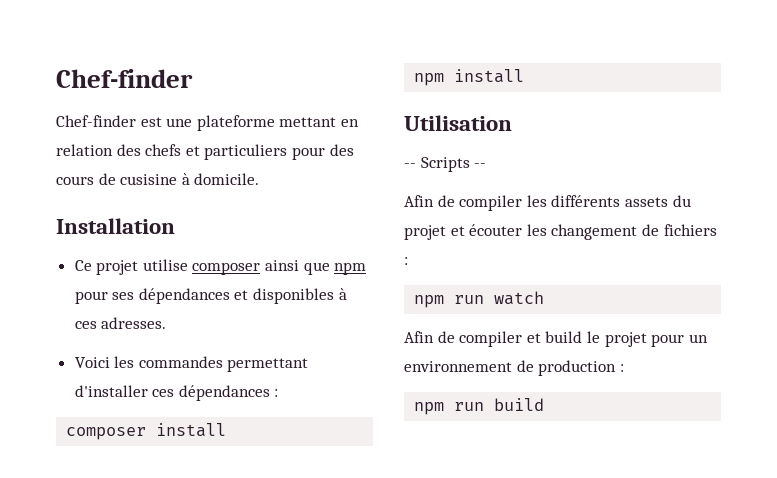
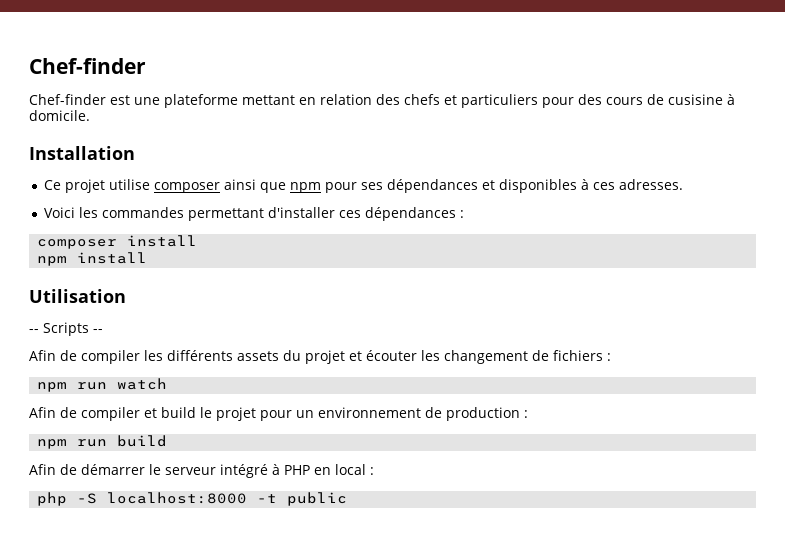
(545, 404) none -> [29,464,374,478] [37,492,348,506] // Afin de démarrer le serveur intégré à PHP en local : // php -S localhost:8000 -t public

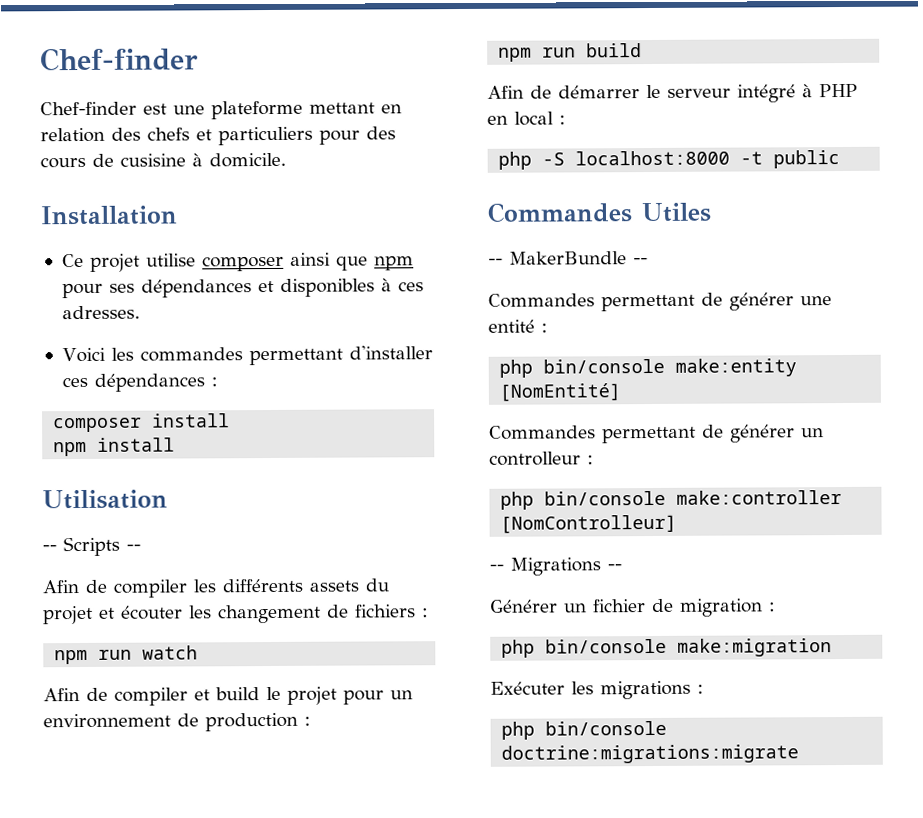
(348, 499) none -> [487,202,712,223] [488,251,648,265] [488,292,832,312] [488,319,548,333] [499,358,798,378] [499,383,622,402] [489,424,824,444] [489,451,594,466] [500,490,843,510] [500,514,678,534] [489,557,622,576] [489,598,776,617] [501,638,833,658] [490,680,704,700] [501,720,668,740] [501,744,800,764] // Commandes Utiles // -- MakerBundle -- // Commandes permettant de générer une entité : // php bin/console make:entity [NomEntité] // Commandes permettant de générer un controlleur : // php bin/console make:controller [NomControlleur] // -- Migrations -- // Générer un fichier de migration : // php bin/console make:migration // Exécuter les migrations : // php bin/console doctrine:migrations:migrate

